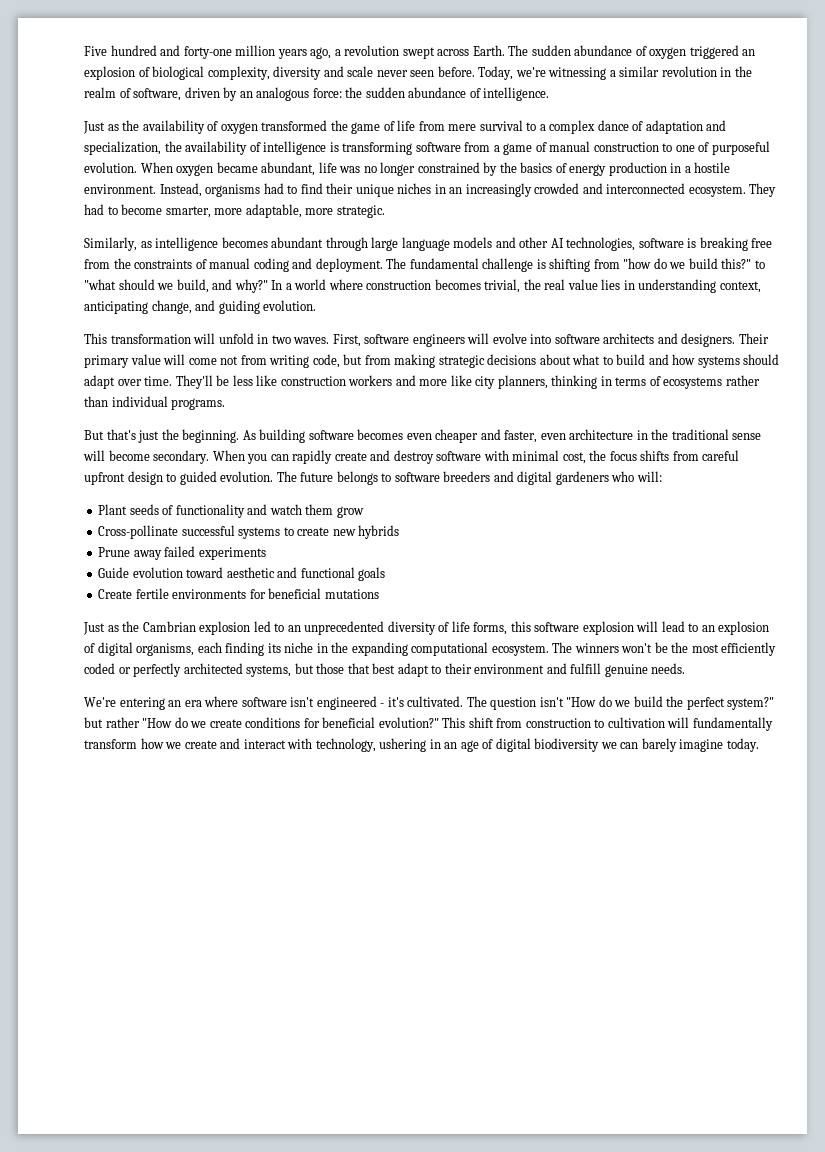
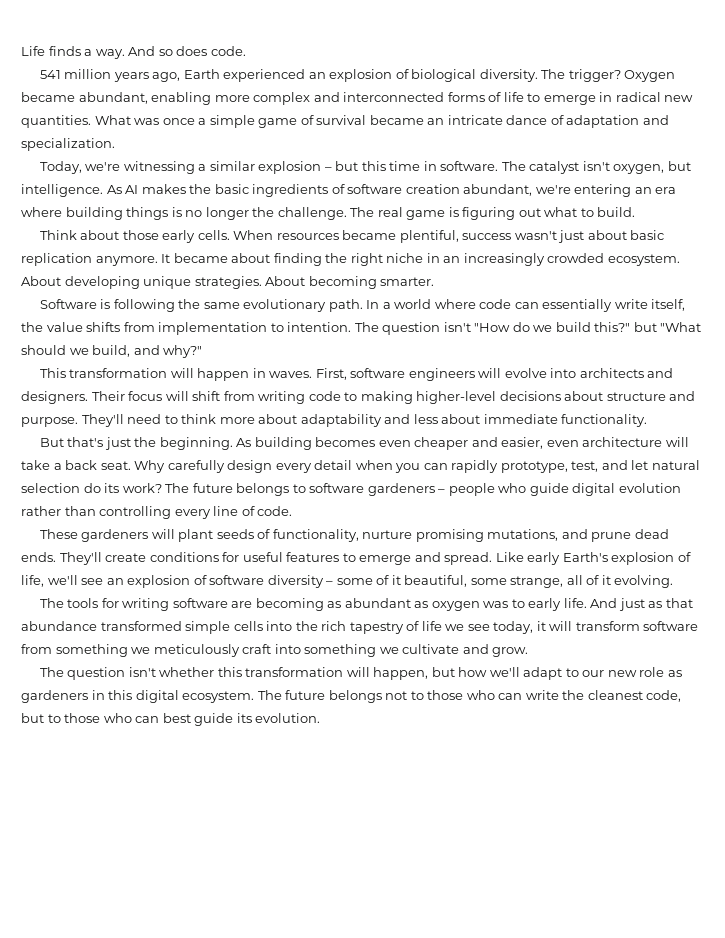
[84,45,756,59] [84,66,475,80] Five hundred and forty-one million years ago, a revolution swept across Earth. The sudden abundance of oxygen triggered an explosion of biological complexity, diversity and scale never seen before. -> [21,46,246,59] [39,69,676,82] [21,92,694,105] [21,115,669,128] [21,138,115,151] Life finds a way. And so does code. // 541 million years ago, Earth experienced an explosion of biological diversity. The trigger? Oxygen became abundant, enabling more complex and interconnected forms of life to emerge in radical new quantities. What was once a simple game of survival became an intricate dance of adaptation and specialization. //
[661,66,752,77] [84,87,550,101] [83,120,727,134] [84,141,770,155] [84,162,731,176] [84,183,777,197] [84,204,385,218] [84,237,773,251] [84,258,652,272] revolution in the realm of software, driven by an analogous force: the sudden abundance of intelligence. // Just as the availability of oxygen transformed the game of life from mere survival to a complex dance of adaptation and specialization, the availability of intelligence is transforming software from a game of manual construction to one of purposeful evolution. When oxygen became abundant, life was no longer constrained by the basics of energy production in a hostile environment. Instead, organisms had to find their unique niches in an increasingly crowded and interconnected ecosystem. They had to become smarter, more adaptable, more strategic. // Similarly, as intelligence becomes abundant through large language models and other AI technologies, software is breaking free from the constraints of manual coding and deployment. The fundamental challenge is shifting from "how -> [258,161,691,174] [21,184,677,197] [21,207,636,220] [39,230,665,243] [21,253,680,266] [21,276,435,289] [39,299,686,312] [21,322,511,335] explosion – but this time in software. The catalyst isn't oxygen, but intelligence. As AI makes the basic ingredients of software creation abundant, we're entering an era where building things is no longer the challenge. The real game is figuring out what to build. // Think about those early cells. When resources became plentiful, success wasn't just about basic replication anymore. It became about finding the right niche in an increasingly crowded ecosystem. About developing unique strategies. About becoming smarter. // Software is following the same evolutionary path. In a world where code can essentially write itself, the value shifts from implementation to intention. The question isn't "How
[754,260,765,269] [84,279,116,290] to "what -> [633,322,702,332] but "What
[271,279,761,293] [84,300,317,314] In a world where construction becomes trivial, the real value lies in understanding context, anticipating change, and guiding evolution. -> (203, 351) none
[218,333,291,344] unfold in two -> [197,368,266,381] happen in
[554,334,600,344] software -> (577, 373) none
[84,354,780,368] [84,375,760,389] [84,396,226,410] primary value will come not from writing code, but from making strategic decisions about what to build and how systems should adapt over time. They'll be less like construction workers and more like city planners, thinking in terms of ecosystems rather than individual programs. -> [128,391,696,404] [21,414,648,427] focus will shift from writing code to making higher-level decisions about structure and purpose. They'll need to think more about adaptability and less about immediate functionality.
[308,430,354,440] software -> (312, 443) none
[504,430,538,443] faster, -> [501,437,544,449] easier,
[636,429,762,440] [83,450,740,464] [84,471,274,485] in the traditional sense will become secondary. When you can rapidly create and destroy software with minimal cost, the focus shifts from careful upfront design to guided evolution. -> [665,437,689,447] [21,460,700,473] [21,483,162,493] will take a back seat. Why carefully design every detail when you can rapidly prototype, test, and let natural selection do its work?
[443,471,662,485] [98,504,364,518] [98,525,400,539] [98,546,266,560] [98,567,386,581] [98,588,379,599] [83,621,770,635] [84,642,777,656] [84,663,686,677] [84,696,775,710] [84,717,773,731] [84,738,759,752] breeders and digital gardeners who will: // Plant seeds of functionality and watch them grow // Cross-pollinate successful systems to create new hybrids // Prune away failed experiments // Guide evolution toward aesthetic and functional goals // Create fertile environments for beneficial mutations // Just as the Cambrian explosion led to an unprecedented diversity of life forms, this software explosion will lead to an explosion of digital organisms, each finding its niche in the expanding computational ecosystem. The winners won't be the most efficiently coded or perfectly architected systems, but those that best adapt to their environment and fulfill genuine needs. // We're entering an era where software isn't engineered - it's cultivated. The question isn't "How do we build the perfect system?" but rather "How do we create conditions for beneficial evolution?" This shift from construction to cultivation will fundamentally transform how we create and interact with technology, ushering in an age of digital biodiversity we can barely imagine today. -> [367,483,681,496] [21,506,293,519] [39,529,669,542] [21,552,691,565] [21,575,674,588] [39,598,693,611] [21,621,699,634] [21,644,529,657] [39,667,682,680] [21,690,682,703] [21,713,321,726] gardeners – people who guide digital evolution rather than controlling every line of code. // These gardeners will plant seeds of functionality, nurture promising mutations, and prune dead ends. They'll create conditions for useful features to emerge and spread. Like early Earth's explosion of life, we'll see an explosion of software diversity – some of it beautiful, some strange, all of it evolving. // The tools for writing software are becoming as abundant as oxygen was to early life. And just as that abundance transformed simple cells into the rich tapestry of life we see today, it will transform software from something we meticulously craft into something we cultivate and grow. // The question isn't whether this transformation will happen, but how we'll adapt to our new role as gardeners in this digital ecosystem. The future belongs not to those who can write the cleanest code, but to those who can best guide its evolution.

